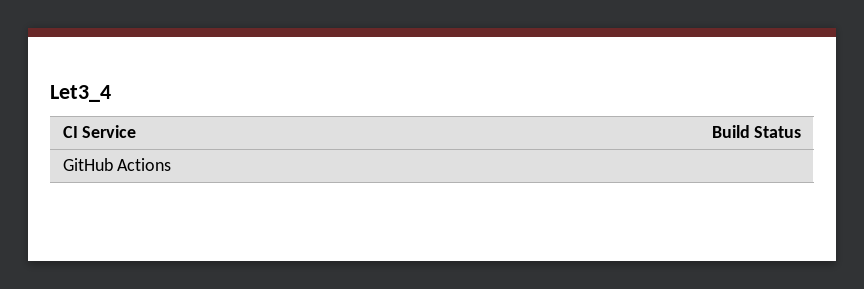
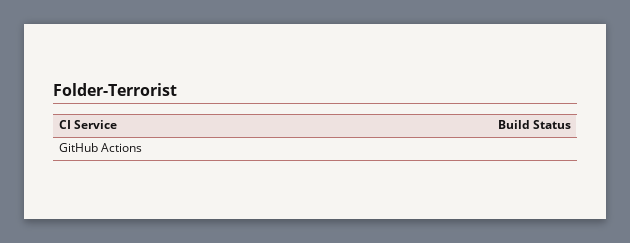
[50,85,111,102] Let3_4 -> [53,83,177,96] Folder-Terrorist

